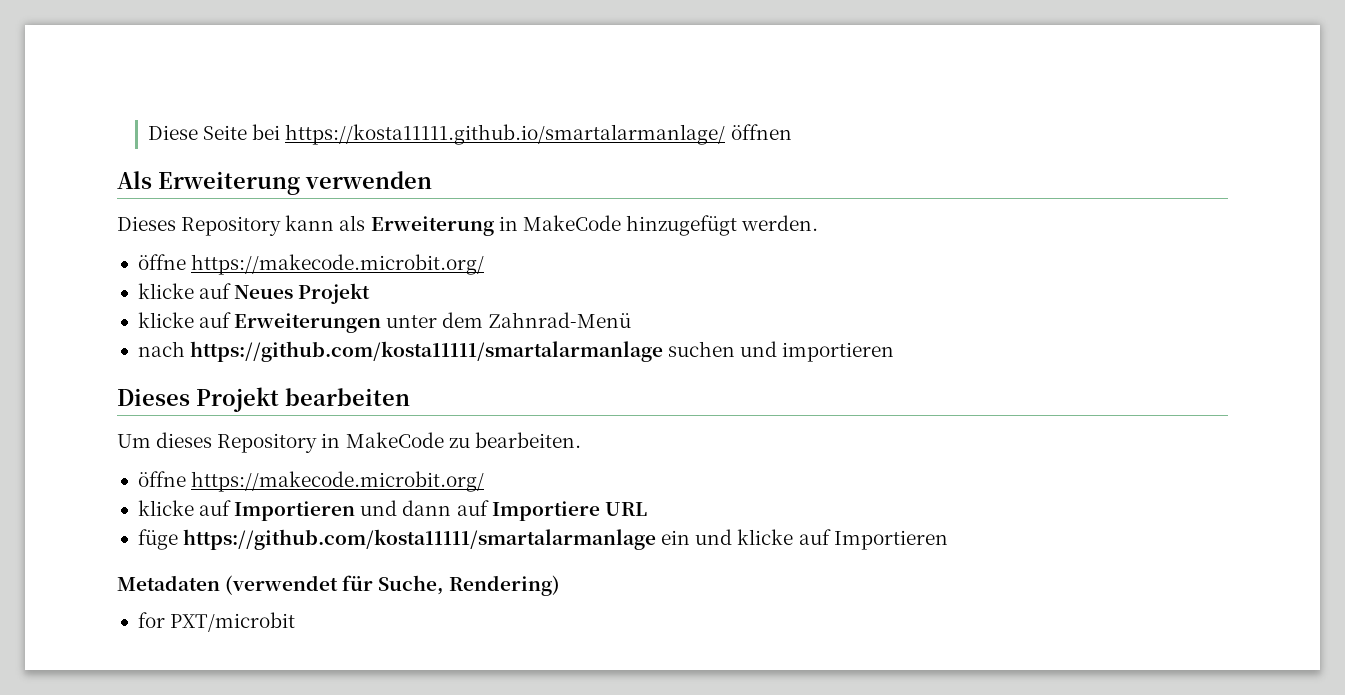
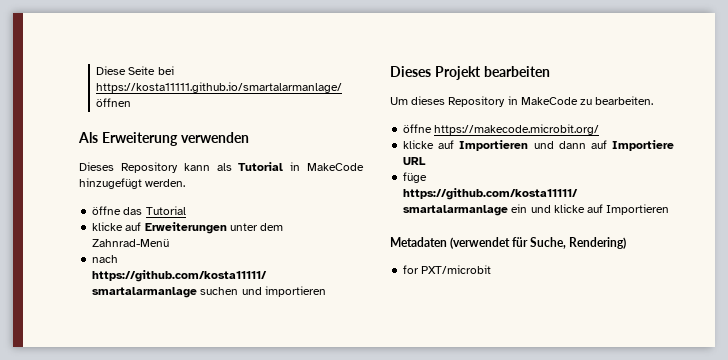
[370,216,494,236] Erweiterung -> [238,162,284,171] Tutorial
[191,254,485,275] [137,283,371,304] https://makecode.microbit.org/ // klicke auf Neues Projekt -> [123,206,186,215] das Tutorial

